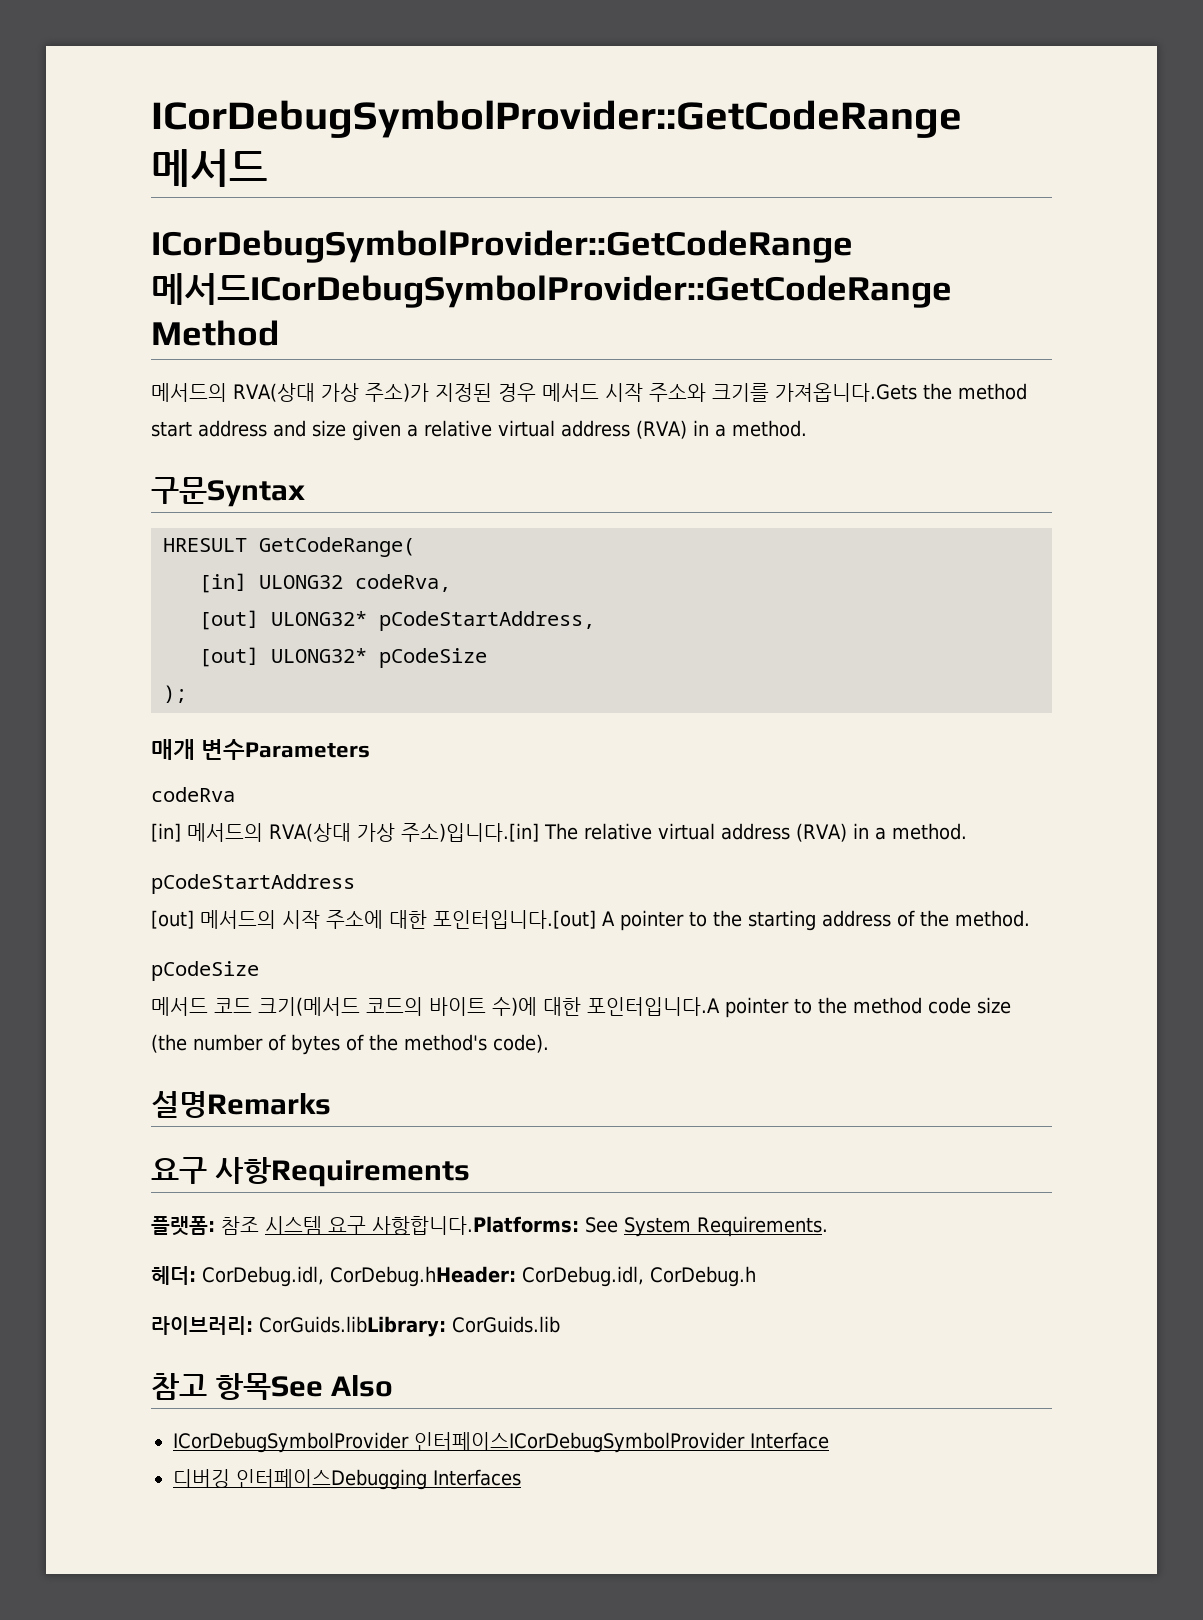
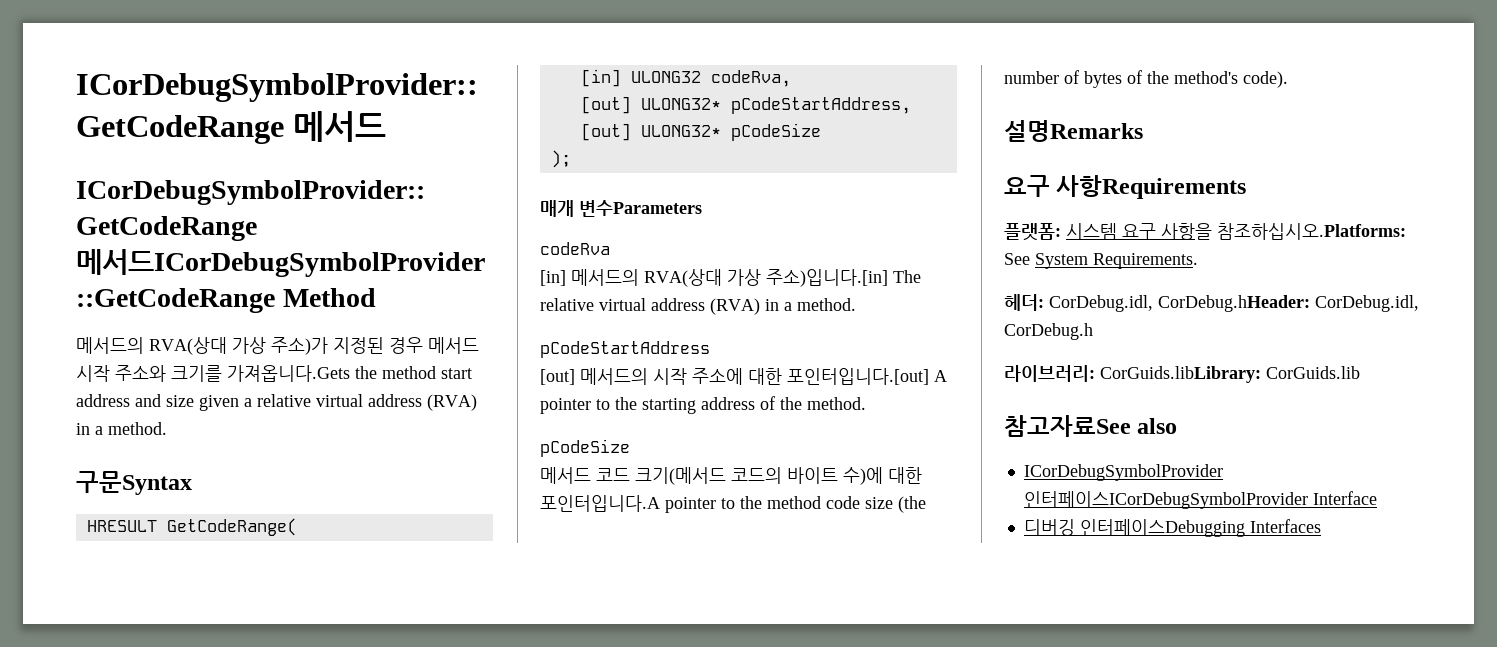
[221,1216,259,1235] 참조 -> (1061, 232) none
[372,1216,579,1235] 사항합니다.Platforms: -> [1161,223,1406,240] 사항을 참조하십시오.Platforms:
[151,1373,394,1400] 참고 항목See Also -> [1004,415,1178,437] 참고자료See also

